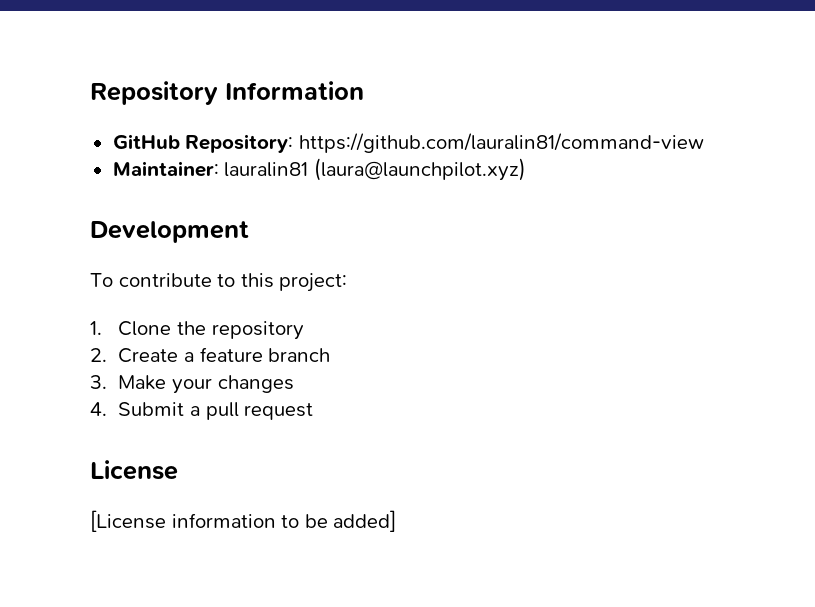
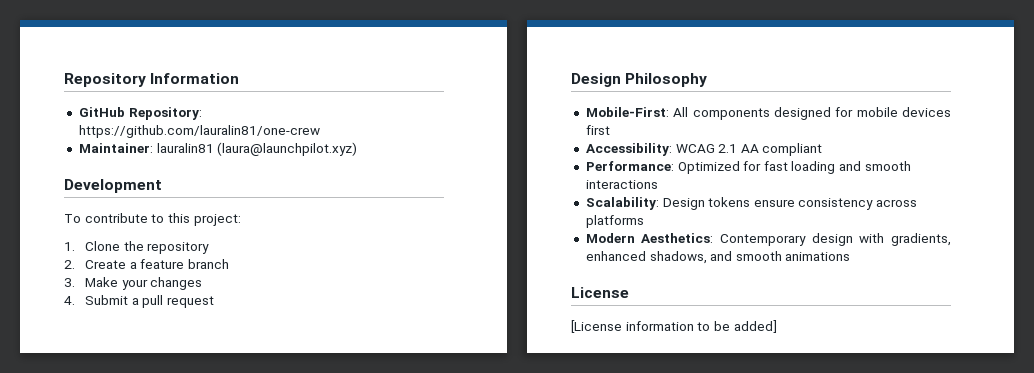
[298,133,704,153] https://github.com/lauralin81/command-view -> [78,125,320,138] https://github.com/lauralin81/one-crew
(314, 411) none -> [571,73,708,87] [585,107,951,120] [585,125,610,135] [585,143,823,156] [585,161,911,174] [585,180,658,189] [585,197,918,210] [585,215,644,228] [585,233,951,246] [585,251,851,264] // Design Philosophy // Mobile-First: All components designed for mobile devices first // Accessibility: WCAG 2.1 AA compliant // Performance: Optimized for fast loading and smooth interactions // Scalability: Design tokens ensure consistency across platforms // Modern Aesthetics: Contemporary design with gradients, enhanced shadows, and smooth animations

